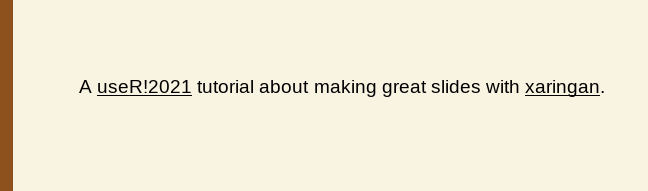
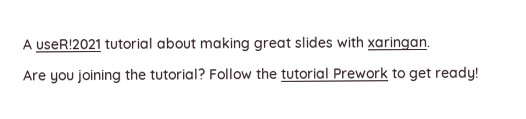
(606, 88) none -> [23,66,479,84] // Are you joining the tutorial? Follow the tutorial Prework to get ready!

